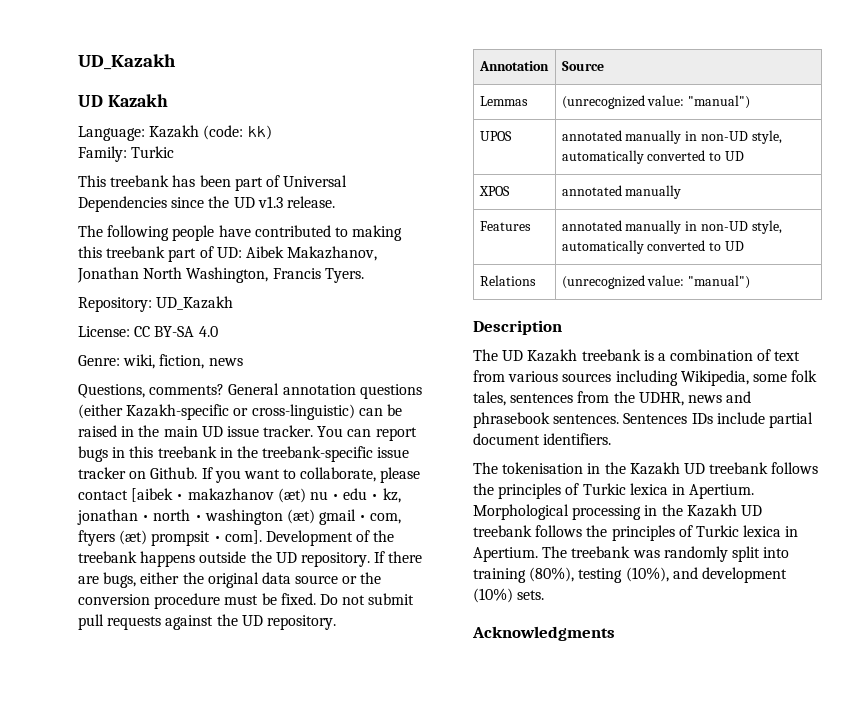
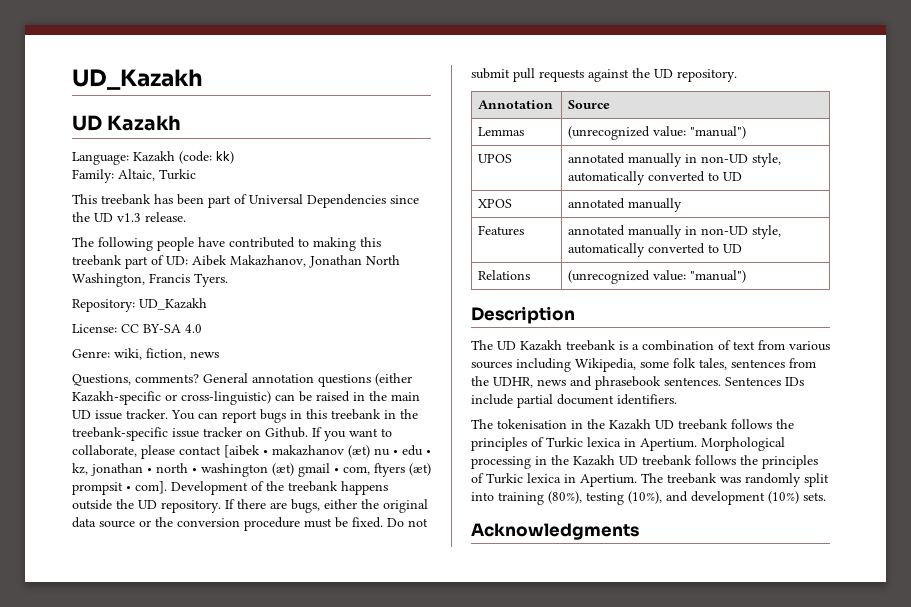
(127, 154) none -> [118,169,155,181] Altaic,

